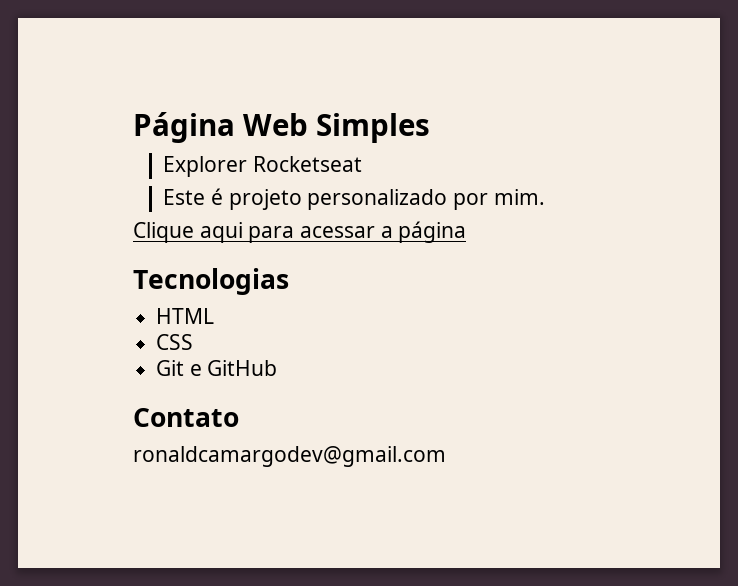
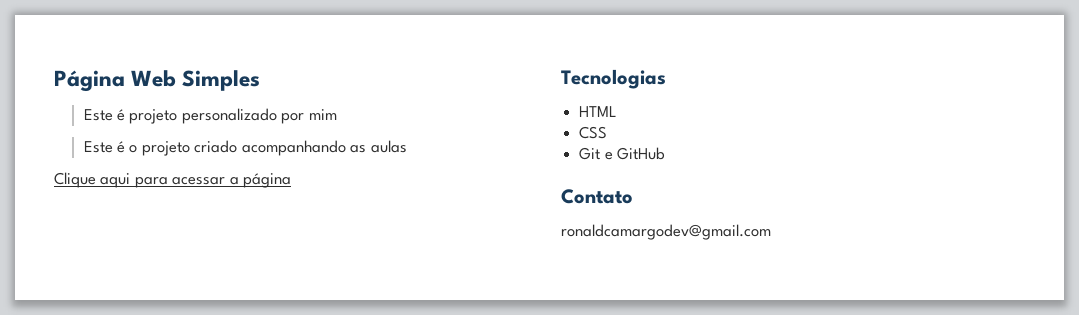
[163,156,362,177] // Explorer Rocketseat -> (261, 80) none
[493,189,545,205] mim. -> [308,109,337,120] [83,140,407,156] mim // Este é o projeto criado acompanhando as aulas

